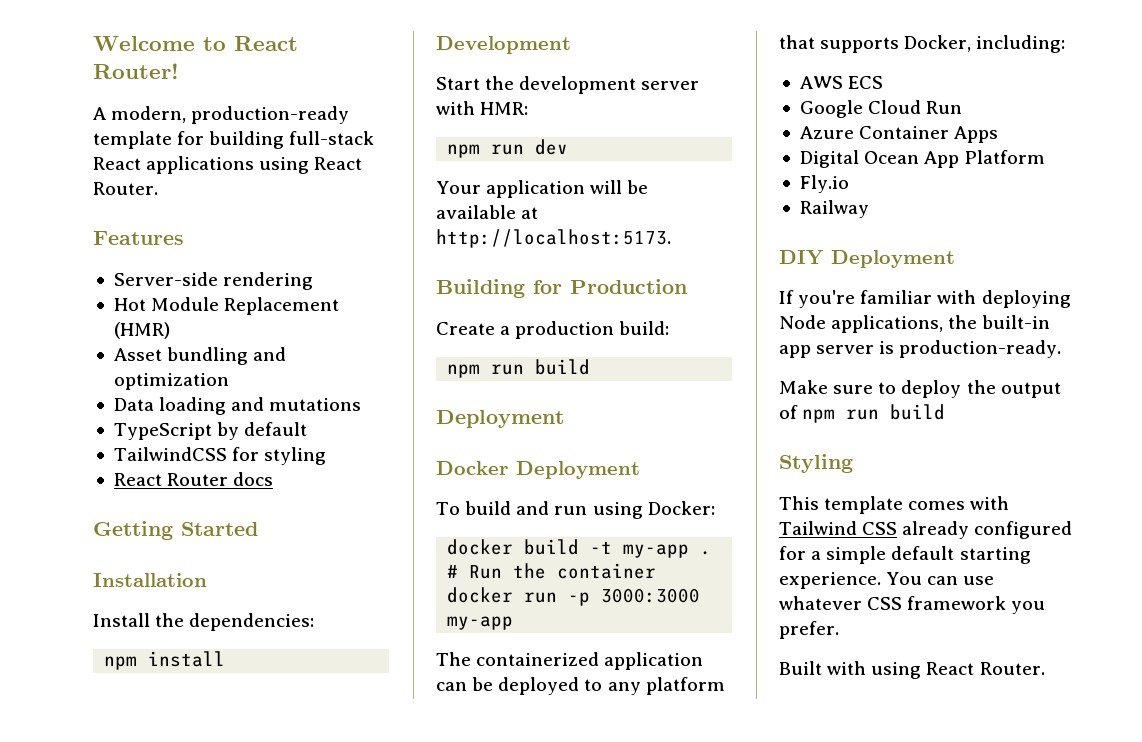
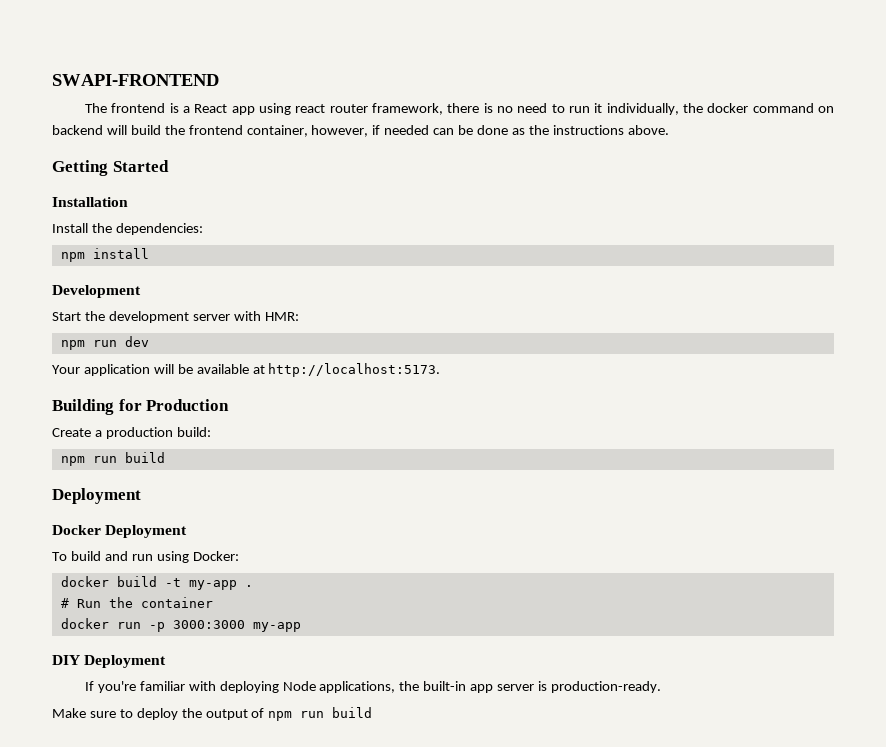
[93,36,298,51] [93,63,179,79] [93,106,350,124] [93,131,375,149] [93,156,363,174] [93,182,158,195] [93,231,184,245] [113,272,314,290] [113,297,340,315] [113,322,170,339] [113,347,287,365] [113,373,229,390] [113,397,362,415] [113,422,308,440] [113,447,327,465] [113,472,274,486] Welcome to React Router! // A modern, production-ready template for building full-stack React applications using React Router. // Features // Server-side rendering // Hot Module Replacement (HMR) // Asset bundling and optimization // Data loading and mutations // TypeScript by default // TailwindCSS for styling // React Router docs -> [52,74,219,86] [84,103,835,115] [52,125,669,137] SWAPI-FRONTEND // The frontend is a React app using react router framework, there is no need to run it individually, the docker command on backend will build the frontend container, however, if needed can be done as the instructions above.
[436,652,704,670] [436,677,725,695] [779,35,1066,53] [799,76,884,89] [799,100,963,118] [799,126,999,143] [799,150,1046,168] [799,175,849,193] [799,200,869,218] // The containerized application can be deployed to any platform that supports Docker, including: // AWS ECS // Google Cloud Run // Azure Container Apps // Digital Ocean App Platform // Fly.io // Railway -> (301, 627) none
[779,454,853,473] [779,496,1010,514] [779,521,1073,539] [779,546,1031,564] [779,572,995,589] [779,596,1046,614] [779,621,839,639] [779,661,1045,679] // Styling // This template comes with Tailwind CSS already configured for a simple default starting experience. You can use whatever CSS framework you prefer. // Built with using React Router. -> (373, 712) none

